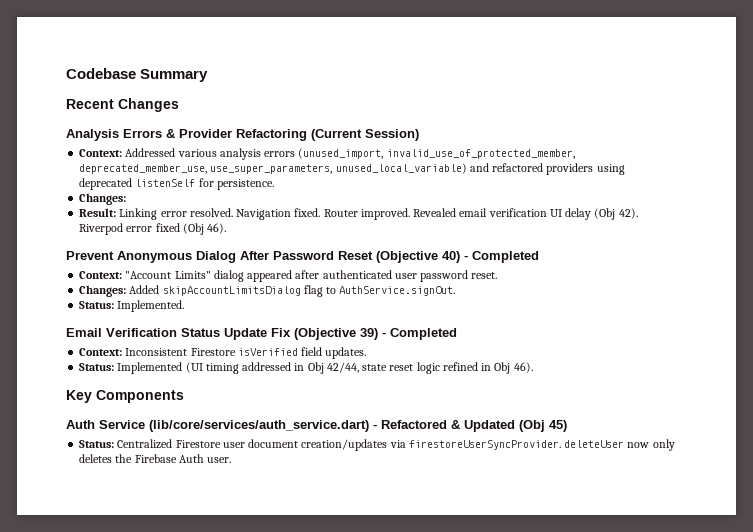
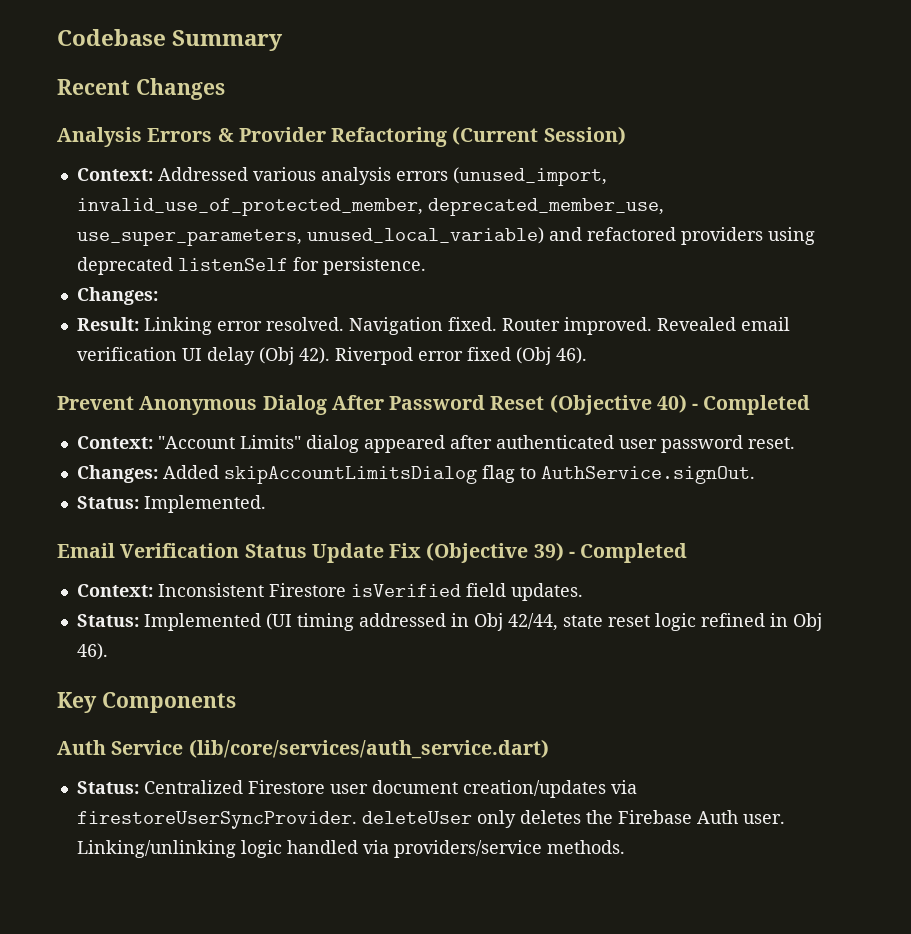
[373,420,567,432] - Refactored & Updated (Obj 45) -> (549, 749) none
[627,442,650,448] now -> (472, 817) none
(232, 460) none -> [76,840,625,858] Linking/unlinking logic handled via providers/service methods.

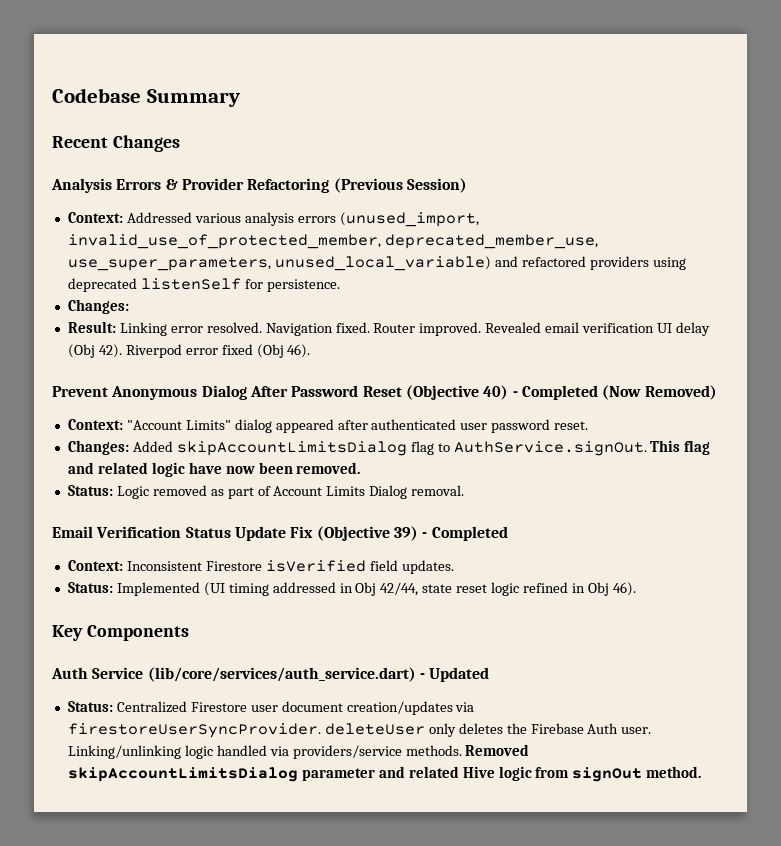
[452,126,539,145] (Current -> [333,178,403,193] (Previous
(811, 405) none -> [602,385,717,400] (Now Removed)
[76,495,266,513] // Status: Implemented. -> [650,440,711,455] [67,462,361,477] [67,485,465,499] This flag and related logic have now been removed. // Status: Logic removed as part of Account Limits Dialog removal.
(549, 749) none -> [419,667,490,682] - Updated
(625, 847) none -> [465,744,530,756] [67,766,702,782] Removed skipAccountLimitsDialog parameter and related Hive logic from signOut method.

